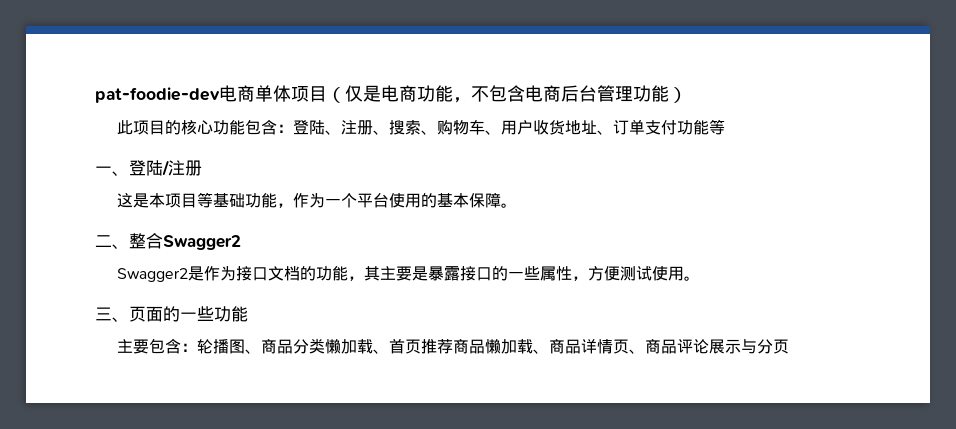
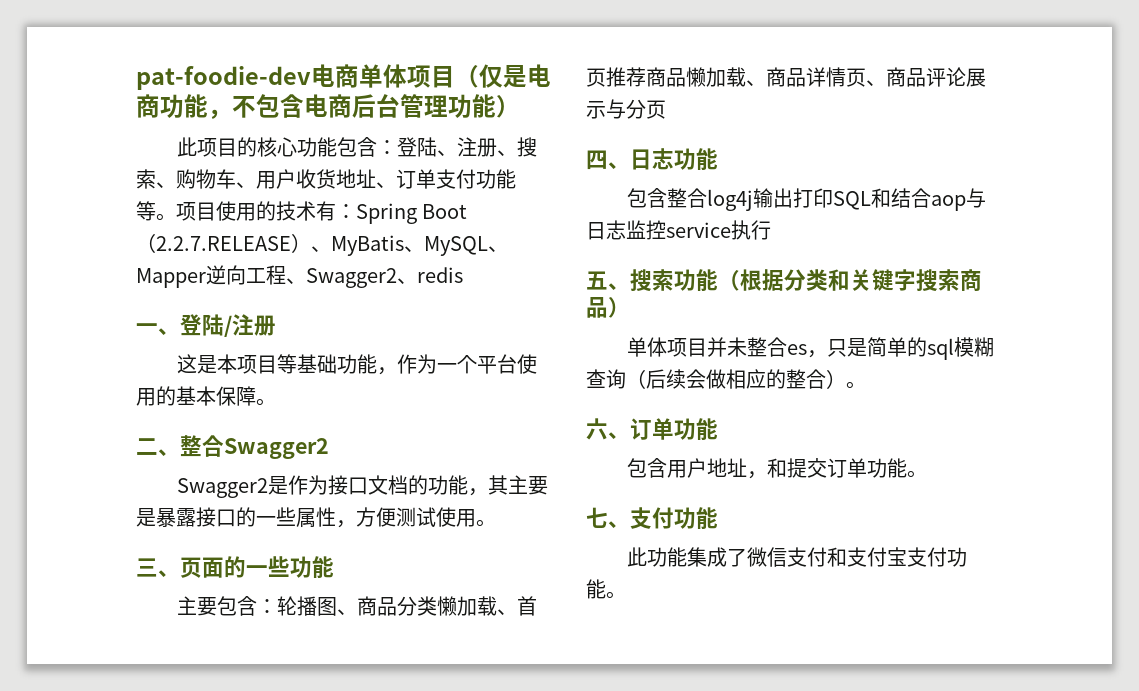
(725, 127) none -> [156,201,468,224] [136,233,508,256] [136,265,463,288] 。项目使用的技术有：Spring Boot（2.2.7.RELEASE）、MyBatis、MySQL、Mapper逆向工程、Swagger2、redis
(789, 346) none -> [586,148,718,170] [627,188,987,211] [586,220,771,240] [586,269,982,292] [586,297,630,318] [627,337,995,360] [586,369,866,389] [586,418,718,440] [627,458,928,479] [586,507,718,529] [627,547,968,567] [586,579,626,599] // 四、日志功能 // 包含整合log4j输出打印SQL和结合aop与日志监控service执行 // 五、搜索功能（根据分类和关键字搜索商品） // 单体项目并未整合es，只是简单的sql模糊查询（后续会做相应的整合）。 // 六、订单功能 // 包含用户地址，和提交订单功能。 // 七、支付功能 // 此功能集成了微信支付和支付宝支付功能。

